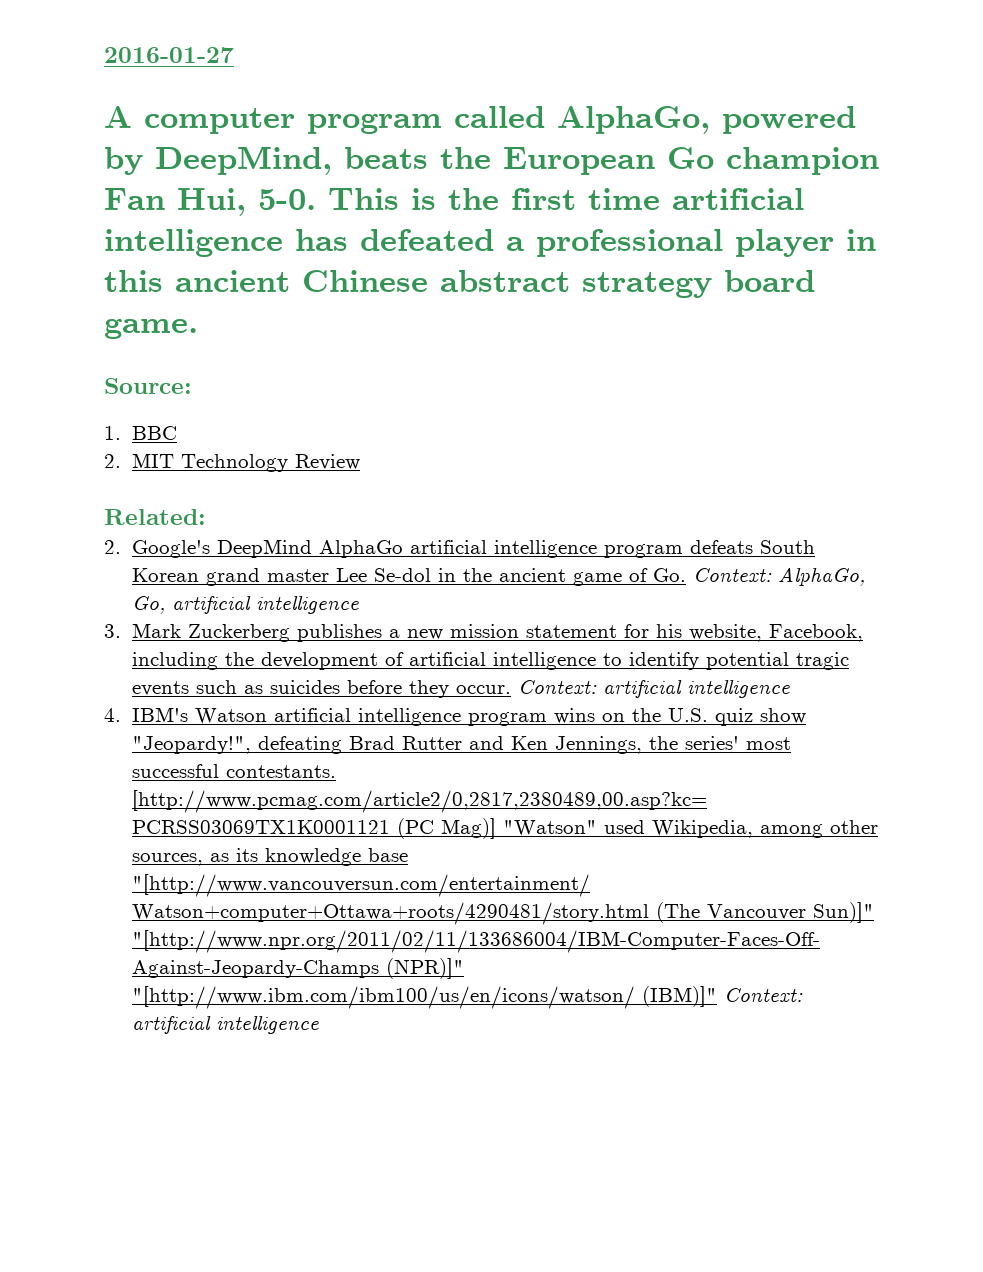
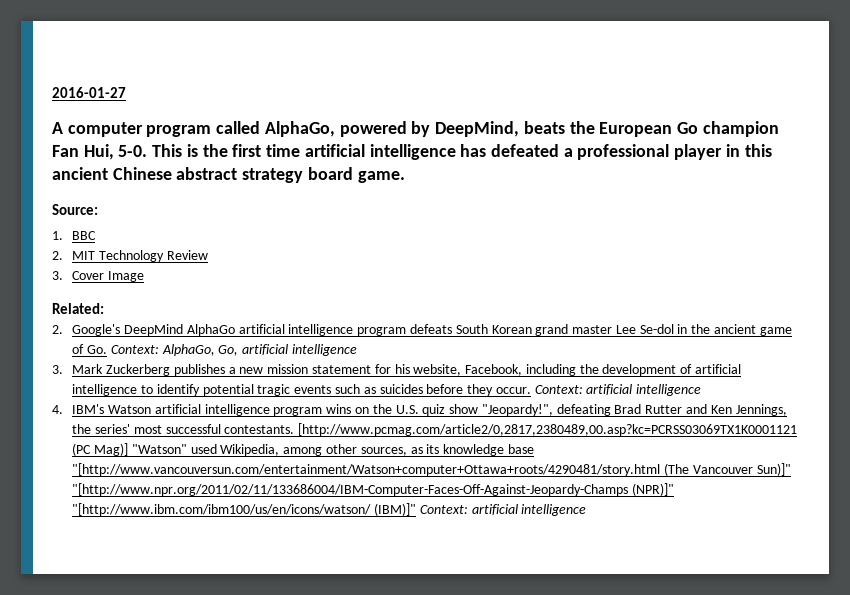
(360, 462) none -> [52,271,145,282] // 3. Cover Image

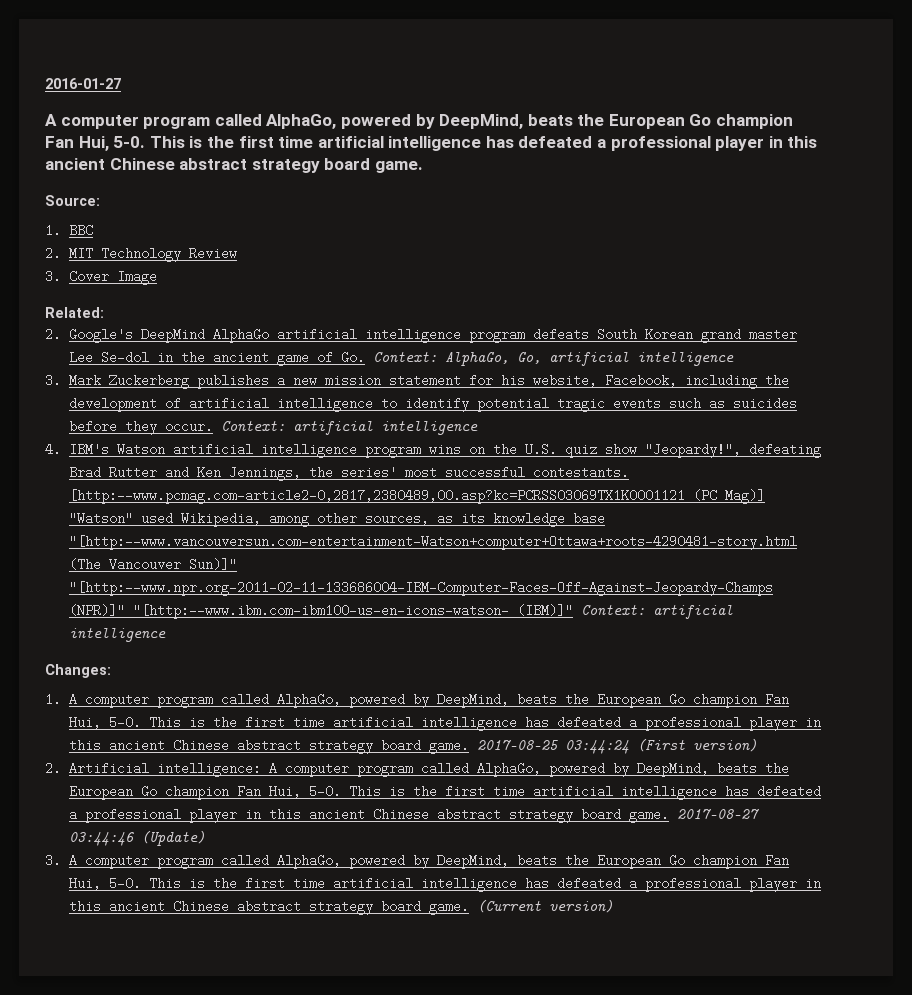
[298,423,798,436] [http://www.pcmag.com/article2/0,2817,2380489,00.asp?kc=PCRSS03069TX1K0001121 -> [68,489,685,504] [http:--www.pcmag.com-article2-0,2817,2380489,00.asp?kc=PCRSS03069TX1K0001121
[72,463,661,476] "[http://www.vancouversun.com/entertainment/Watson+computer+Ottawa+roots/4290481/story.html -> [68,535,797,550] "[http:--www.vancouversun.com-entertainment-Watson+computer+Ottawa+roots-4290481-story.html
[72,483,675,496] [72,503,372,516] "[http://www.npr.org/2011/02/11/133686004/IBM-Computer-Faces-Off-Against-Jeopardy-Champs (NPR)]" "[http://www.ibm.com/ibm100/us/en/icons/watson/ -> [68,581,773,596] [68,604,509,619] "[http:--www.npr.org-2011-02-11-133686004-IBM-Computer-Faces-Off-Against-Jeopardy-Champs (NPR)]" "[http:--www.ibm.com-ibm100-us-en-icons-watson-
(587, 510) none -> [45,664,111,678] [45,693,789,708] [68,716,821,731] [68,738,757,754] [45,762,789,777] [68,785,821,800] [68,808,760,823] [68,830,205,846] [45,854,789,869] [68,877,821,892] [68,899,613,915] // Changes: // 1. A computer program called AlphaGo, powered by DeepMind, beats the European Go champion Fan Hui, 5-0. This is the first time artificial intelligence has defeated a professional player in this ancient Chinese abstract strategy board game. 2017-08-25 03:44:24 (First version) // 2. Artificial intelligence: A computer program called AlphaGo, powered by DeepMind, beats the European Go champion Fan Hui, 5-0. This is the first time artificial intelligence has defeated a professional player in this ancient Chinese abstract strategy board game. 2017-08-27 03:44:46 (Update) // 3. A computer program called AlphaGo, powered by DeepMind, beats the European Go champion Fan Hui, 5-0. This is the first time artificial intelligence has defeated a professional player in this ancient Chinese abstract strategy board game. (Current version)

